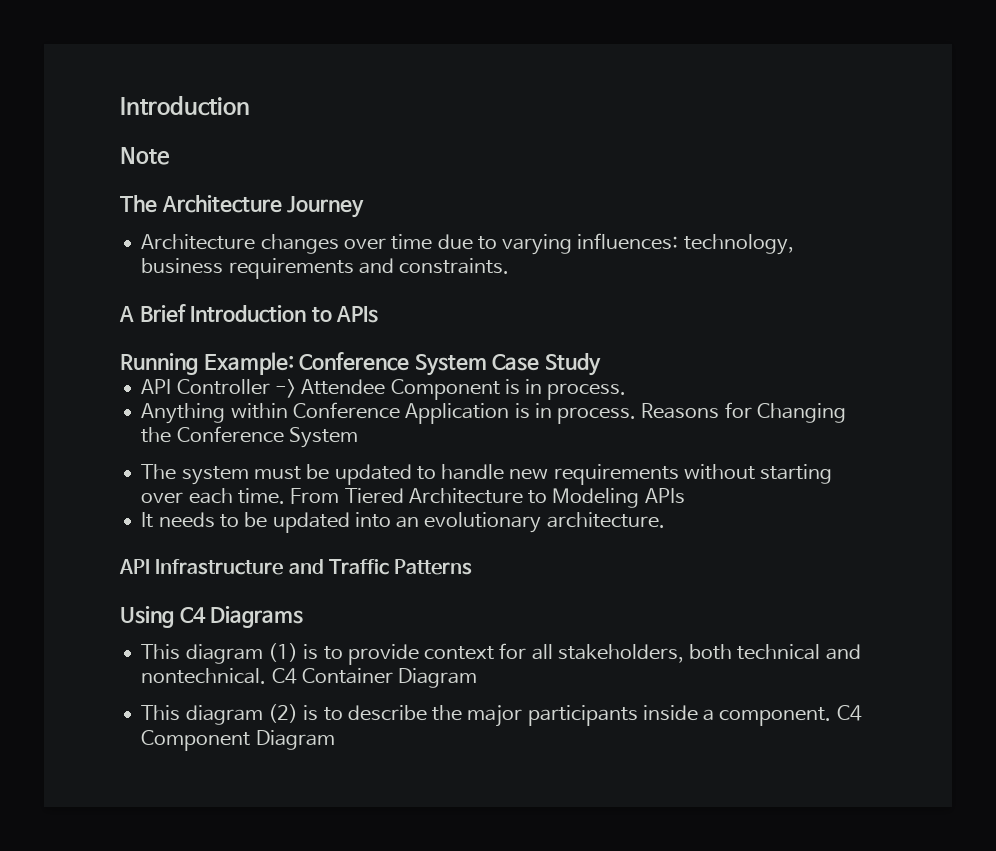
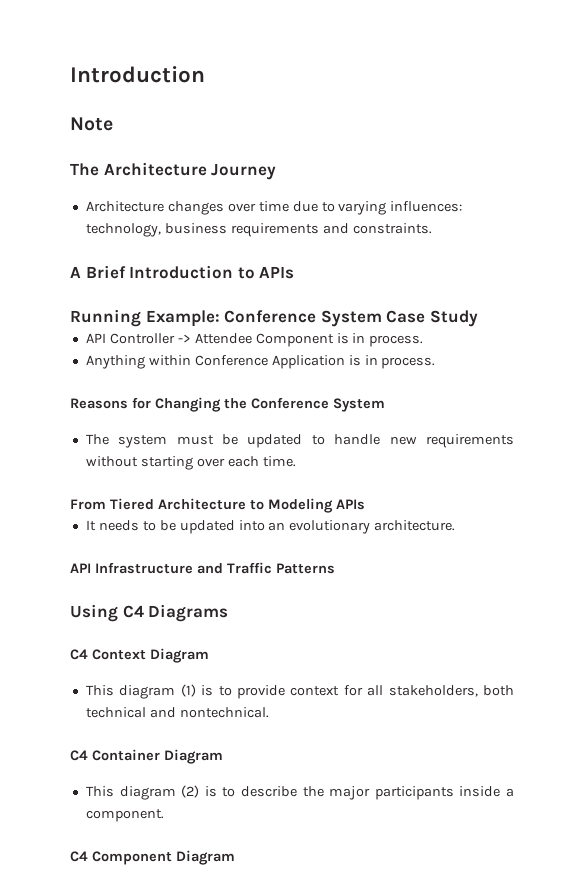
(637, 415) none -> (436, 363) //
(285, 496) none -> (296, 461) //
(304, 617) none -> [70,648,209,663] // C4 Context Diagram
(267, 676) none -> (269, 712) //
(832, 716) none -> (164, 815) //

